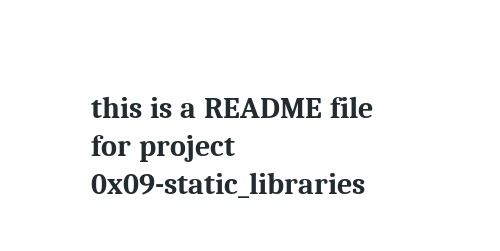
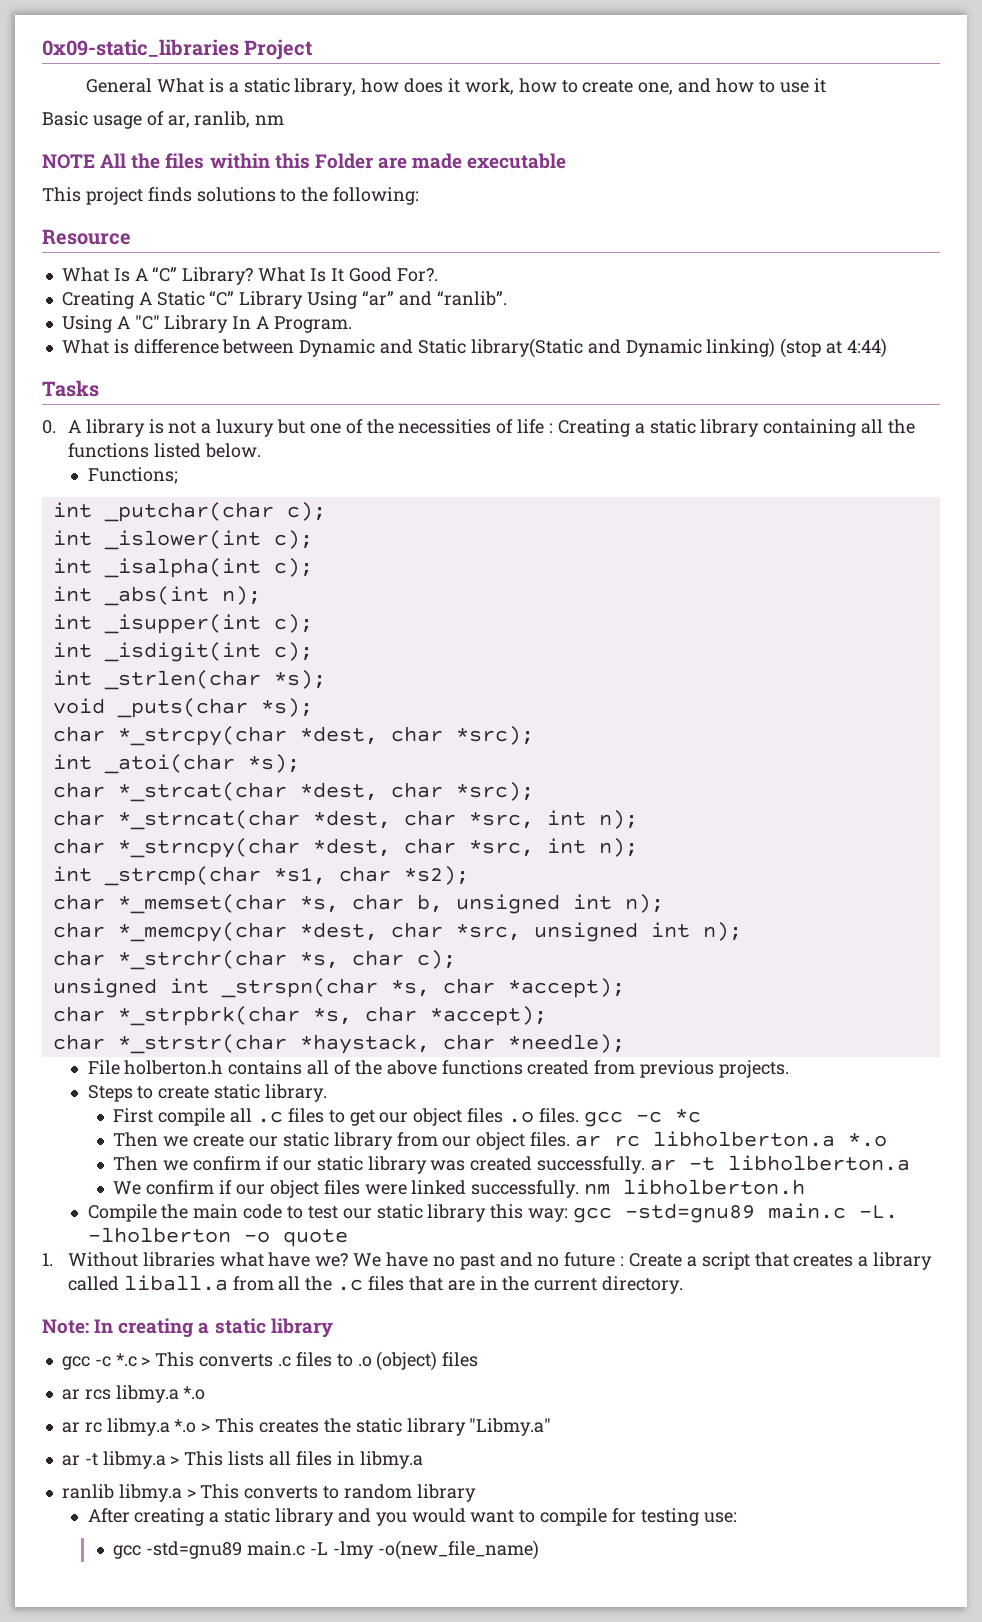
[91,96,373,118] [91,135,235,162] [91,172,365,198] this is a README file for project 0x09-static_libraries -> [42,39,313,60] [86,78,826,96] [42,111,285,129] [42,153,567,169] [42,187,420,205] [42,229,131,245] [61,267,438,285] [61,291,507,309] [61,315,352,333] [61,338,887,358] [42,380,99,397] [42,419,915,437] [67,443,261,458] [87,467,178,484] [52,502,326,522] [52,530,313,550] [52,558,313,578] [52,586,261,606] [52,614,313,634] [52,642,313,662] [52,670,326,690] [52,698,313,718] [52,726,534,746] [52,754,300,774] [52,782,534,802] [52,810,638,830] [52,838,638,858] [52,866,469,886] [52,894,664,914] [52,922,742,942] [52,950,456,970] [52,978,625,998] [52,1006,547,1026] [52,1034,625,1054] [87,1060,790,1078] [87,1084,328,1102] [113,1108,701,1127] [113,1131,887,1150] [113,1155,910,1174] [113,1179,806,1198] [87,1203,899,1223] [87,1227,348,1247] [42,1252,933,1270] [67,1275,684,1294] [42,1318,333,1338] [61,1351,479,1371] [61,1385,206,1403] [61,1418,552,1436] [61,1451,423,1469] [61,1484,476,1502] [87,1508,737,1526] [113,1540,539,1560] 0x09-static_libraries Project // General What is a static library, how does it work, how to create one, and how to use it // Basic usage of ar, ranlib, nm // NOTE All the files within this Folder are made executable // This project finds solutions to the following: // Resource // What Is A “C” Library? What Is It Good For?. // Creating A Static “C” Library Using “ar” and “ranlib”. // Using A "C" Library In A Program. // What is difference between Dynamic and Static library(Static and Dynamic linking) (stop at 4:44) // Tasks // 0. A library is not a luxury but one of the necessities of life : Creating a static library containing all the functions listed below. // Functions; // int _putchar(char c); // int _islower(int c); // int _isalpha(int c); // int _abs(int n); // int _isupper(int c); // int _isdigit(int c); // int _strlen(char *s); // void _puts(char *s); // char *_strcpy(char *dest, char *src); // int _atoi(char *s); // char *_strcat(char *dest, char *src); // char *_strncat(char *dest, char *src, int n); // char *_strncpy(char *dest, char *src, int n); // int _strcmp(char *s1, char *s2); // char *_memset(char *s, char b, unsigned int n); // char *_memcpy(char *dest, char *src, unsigned int n); // char *_strchr(char *s, char c); // unsigned int _strspn(char *s, char *accept); // char *_strpbrk(char *s, char *accept); // char *_strstr(char *haystack, char *needle); // File holberton.h contains all of the above functions created from previous projects. // Steps to create static library. // First compile all .c files to get our object files .o files. gcc -c *c // Then we create our static library from our object files. ar rc libholberton.a *.o // Then we confirm if our static library was created successfully. ar -t libholberton.a // We confirm if our object files were linked successfully. nm libholberton.h // Compile the main code to test our static library this way: gcc -std=gnu89 main.c -L. -lholberton -o quote // 1. Without libraries what have we? We have no past and no future : Create a script that creates a library called liball.a from all the .c files that are in the current directory. // Note: In creating a static library // gcc -c *.c > This converts .c files to .o (object) files // ar rcs libmy.a *.o // ar rc libmy.a *.o > This creates the static library "Libmy.a" // ar -t libmy.a > This lists all files in libmy.a // ranlib libmy.a > This converts to random library // After creating a static library and you would want to compile for testing use: // gcc -std=gnu89 main.c -L -lmy -o(new_file_name)

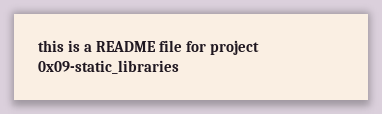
[42,39,313,60] [86,78,826,96] [42,111,285,129] [42,153,567,169] [42,187,420,205] [42,229,131,245] [61,267,438,285] [61,291,507,309] [61,315,352,333] [61,338,887,358] [42,380,99,397] [42,419,915,437] [67,443,261,458] [87,467,178,484] [52,502,326,522] [52,530,313,550] [52,558,313,578] [52,586,261,606] [52,614,313,634] [52,642,313,662] [52,670,326,690] [52,698,313,718] [52,726,534,746] [52,754,300,774] [52,782,534,802] [52,810,638,830] [52,838,638,858] [52,866,469,886] [52,894,664,914] [52,922,742,942] [52,950,456,970] [52,978,625,998] [52,1006,547,1026] [52,1034,625,1054] [87,1060,790,1078] [87,1084,328,1102] [113,1108,701,1127] [113,1131,887,1150] [113,1155,910,1174] [113,1179,806,1198] [87,1203,899,1223] [87,1227,348,1247] [42,1252,933,1270] [67,1275,684,1294] [42,1318,333,1338] [61,1351,479,1371] [61,1385,206,1403] [61,1418,552,1436] [61,1451,423,1469] [61,1484,476,1502] [87,1508,737,1526] [113,1540,539,1560] 0x09-static_libraries Project // General What is a static library, how does it work, how to create one, and how to use it // Basic usage of ar, ranlib, nm // NOTE All the files within this Folder are made executable // This project finds solutions to the following: // Resource // What Is A “C” Library? What Is It Good For?. // Creating A Static “C” Library Using “ar” and “ranlib”. // Using A "C" Library In A Program. // What is difference between Dynamic and Static library(Static and Dynamic linking) (stop at 4:44) // Tasks // 0. A library is not a luxury but one of the necessities of life : Creating a static library containing all the functions listed below. // Functions; // int _putchar(char c); // int _islower(int c); // int _isalpha(int c); // int _abs(int n); // int _isupper(int c); // int _isdigit(int c); // int _strlen(char *s); // void _puts(char *s); // char *_strcpy(char *dest, char *src); // int _atoi(char *s); // char *_strcat(char *dest, char *src); // char *_strncat(char *dest, char *src, int n); // char *_strncpy(char *dest, char *src, int n); // int _strcmp(char *s1, char *s2); // char *_memset(char *s, char b, unsigned int n); // char *_memcpy(char *dest, char *src, unsigned int n); // char *_strchr(char *s, char c); // unsigned int _strspn(char *s, char *accept); // char *_strpbrk(char *s, char *accept); // char *_strstr(char *haystack, char *needle); // File holberton.h contains all of the above functions created from previous projects. // Steps to create static library. // First compile all .c files to get our object files .o files. gcc -c *c // Then we create our static library from our object files. ar rc libholberton.a *.o // Then we confirm if our static library was created successfully. ar -t libholberton.a // We confirm if our object files were linked successfully. nm libholberton.h // Compile the main code to test our static library this way: gcc -std=gnu89 main.c -L. -lholberton -o quote // 1. Without libraries what have we? We have no past and no future : Create a script that creates a library called liball.a from all the .c files that are in the current directory. // Note: In creating a static library // gcc -c *.c > This converts .c files to .o (object) files // ar rcs libmy.a *.o // ar rc libmy.a *.o > This creates the static library "Libmy.a" // ar -t libmy.a > This lists all files in libmy.a // ranlib libmy.a > This converts to random library // After creating a static library and you would want to compile for testing use: // gcc -std=gnu89 main.c -L -lmy -o(new_file_name) -> [38,40,260,55] [38,60,179,74] this is a README file for project 0x09-static_libraries

